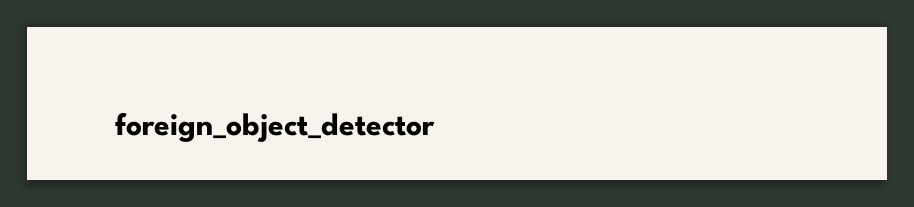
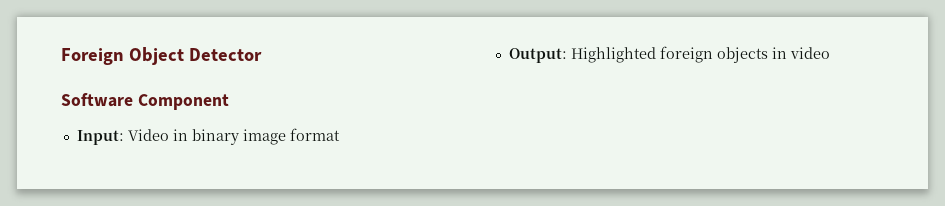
[115,112,435,142] foreign_object_detector -> [61,47,262,65] [61,93,229,110] [76,128,340,145] [508,46,830,63] Foreign Object Detector // Software Component // Input: Video in binary image format // Output: Highlighted foreign objects in video

